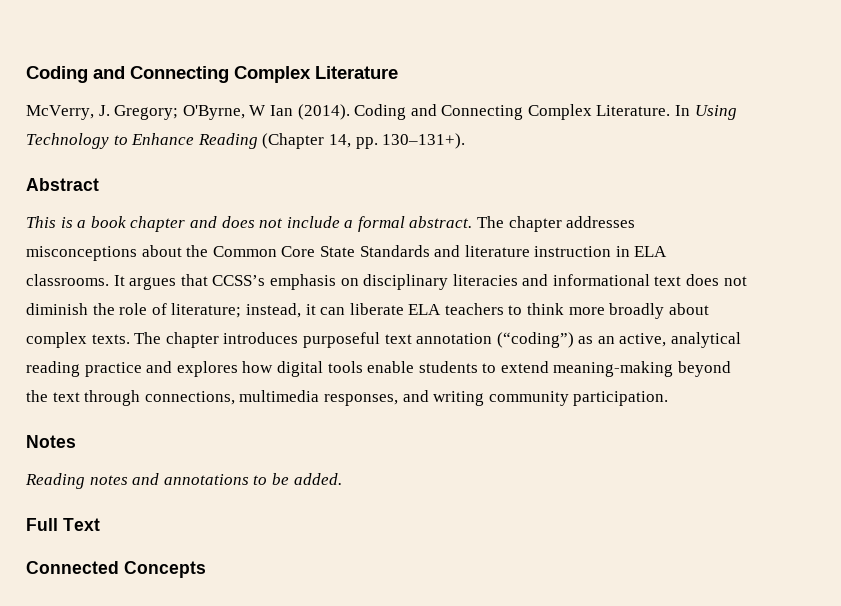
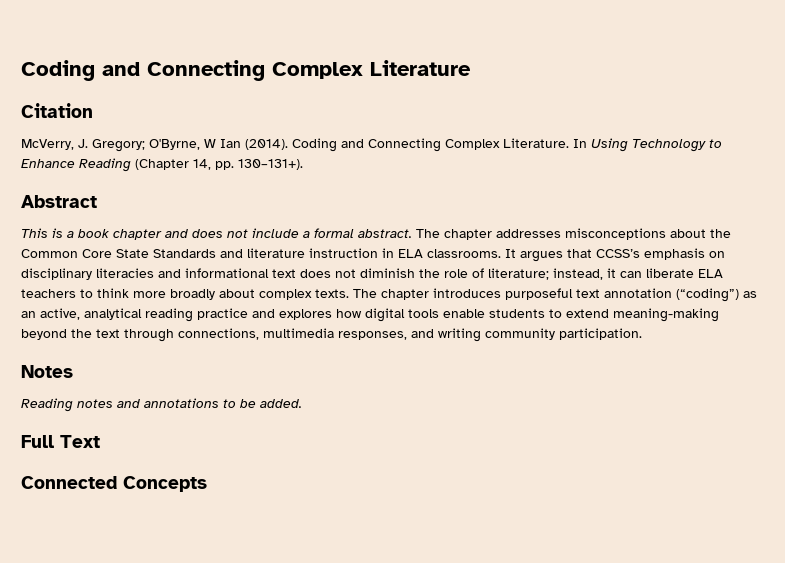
(398, 72) none -> [21,103,93,118] // Citation

